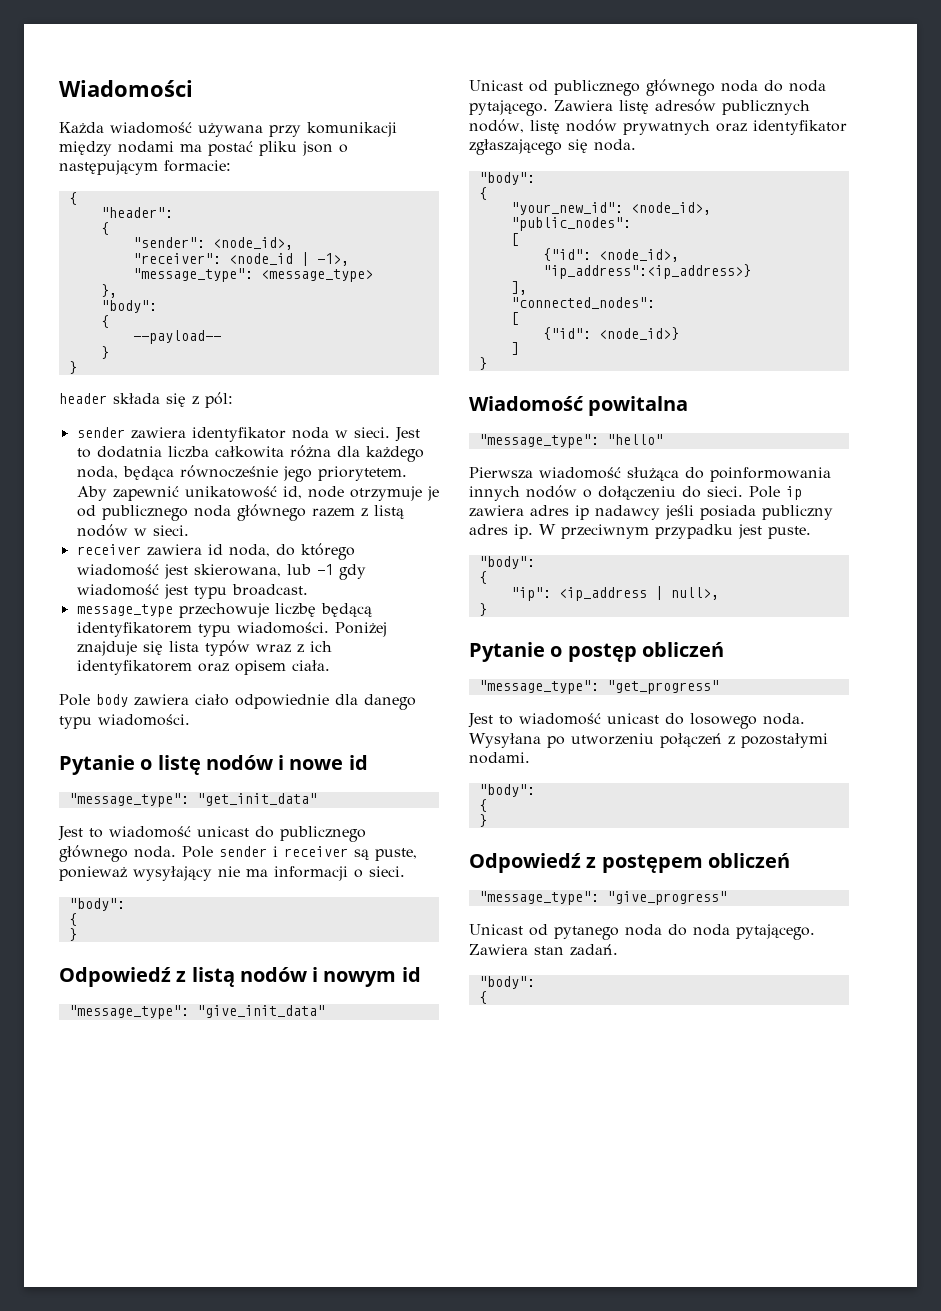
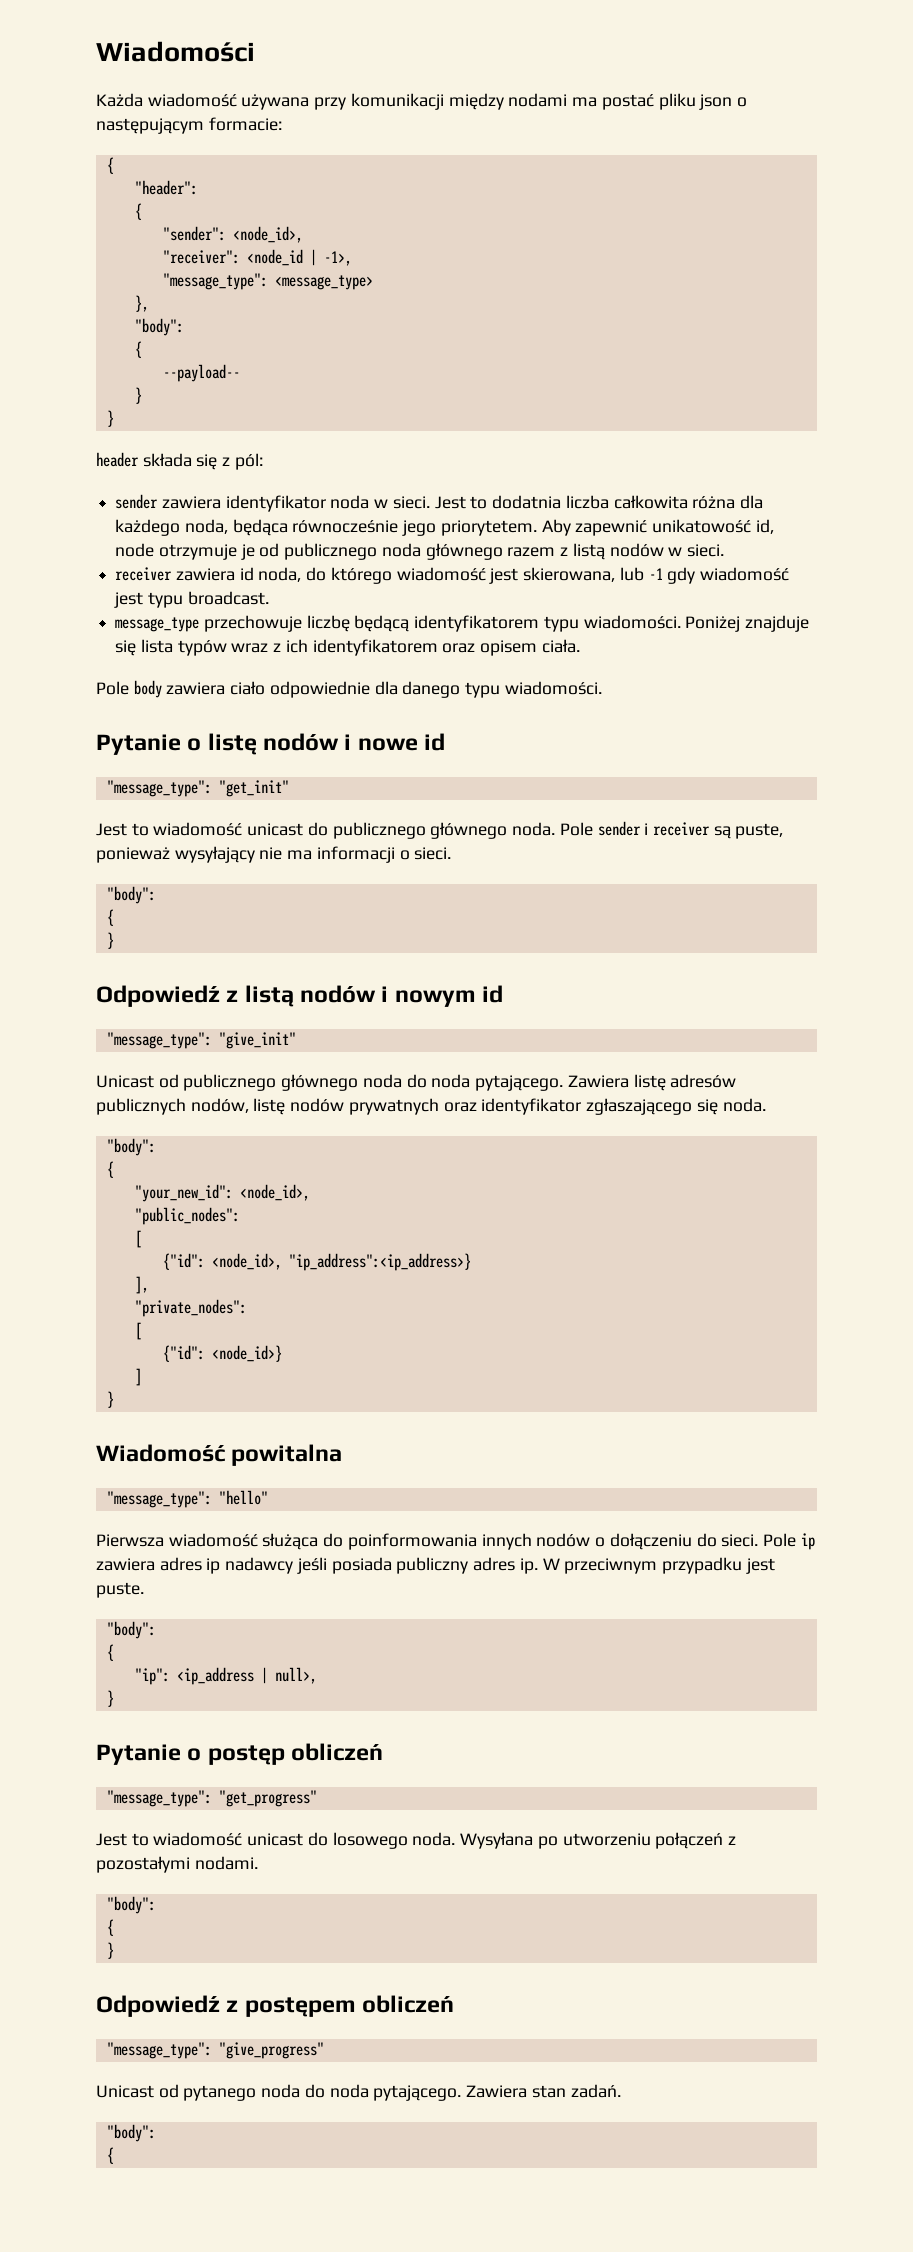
[196,793,317,806] "get_init_data" -> [218,780,289,797] "get_init"
[196,1005,325,1018] "give_init_data" -> [218,1032,296,1049] "give_init"
[510,297,655,309] "connected_nodes": -> [134,1299,247,1317] "private_nodes":

